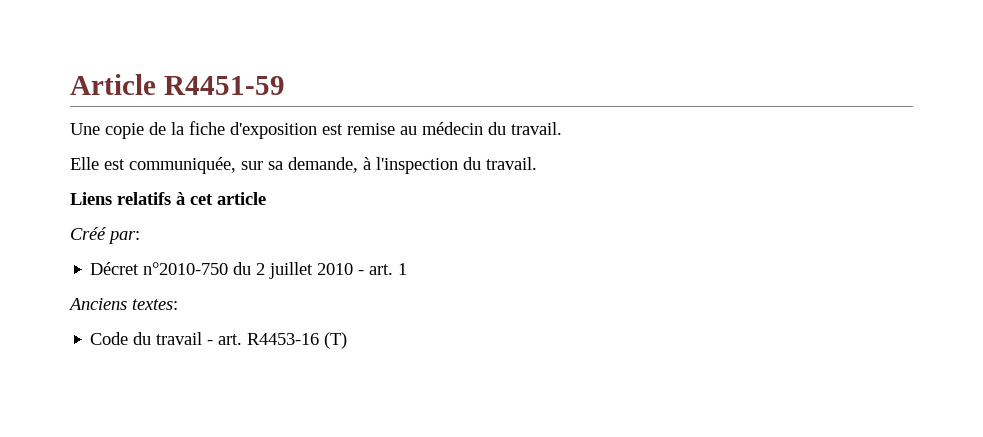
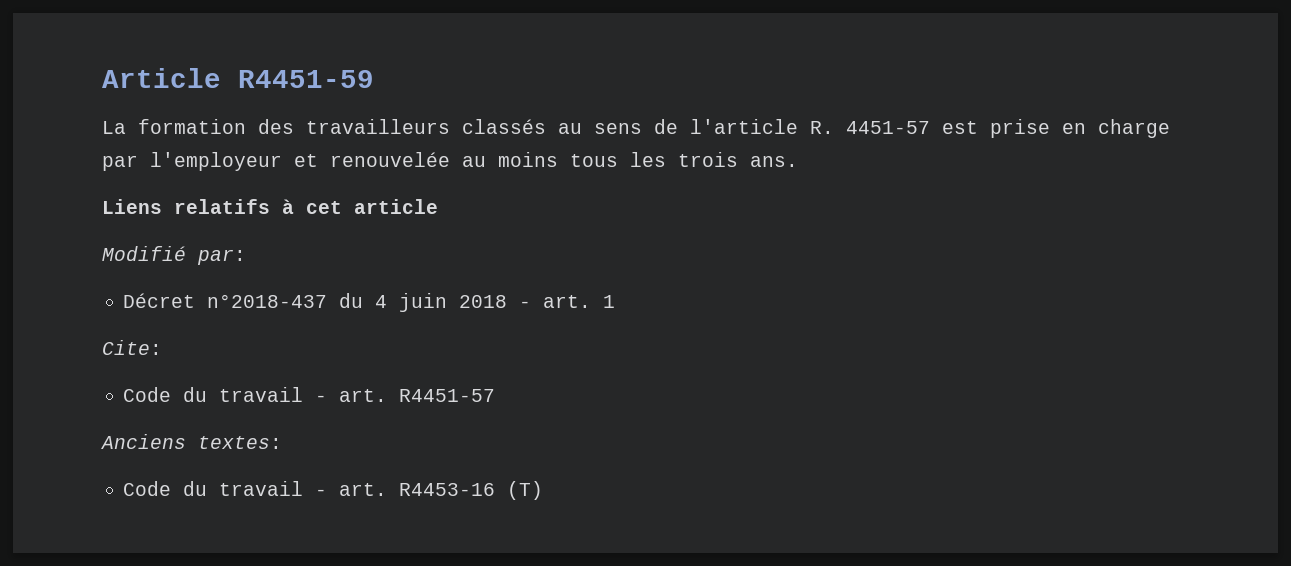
[70,121,562,139] [70,157,537,174] Une copie de la fiche d'exposition est remise au médecin du travail. // Elle est communiquée, sur sa demande, à l'inspection du travail. -> [102,119,1170,138] [102,152,798,171] La formation des travailleurs classés au sens de l'article R. 4451-57 est prise en charge par l'employeur et renouvelée au moins tous les trois ans.
[70,227,106,240] Créé -> [102,246,186,261] Modifié
[143,262,408,279] n°2010-750 du 2 juillet 2010 - art. 1 -> [207,293,616,312] [102,340,162,355] [123,387,496,402] n°2018-437 du 4 juin 2018 - art. 1 // Cite: // Code du travail - art. R4451-57

